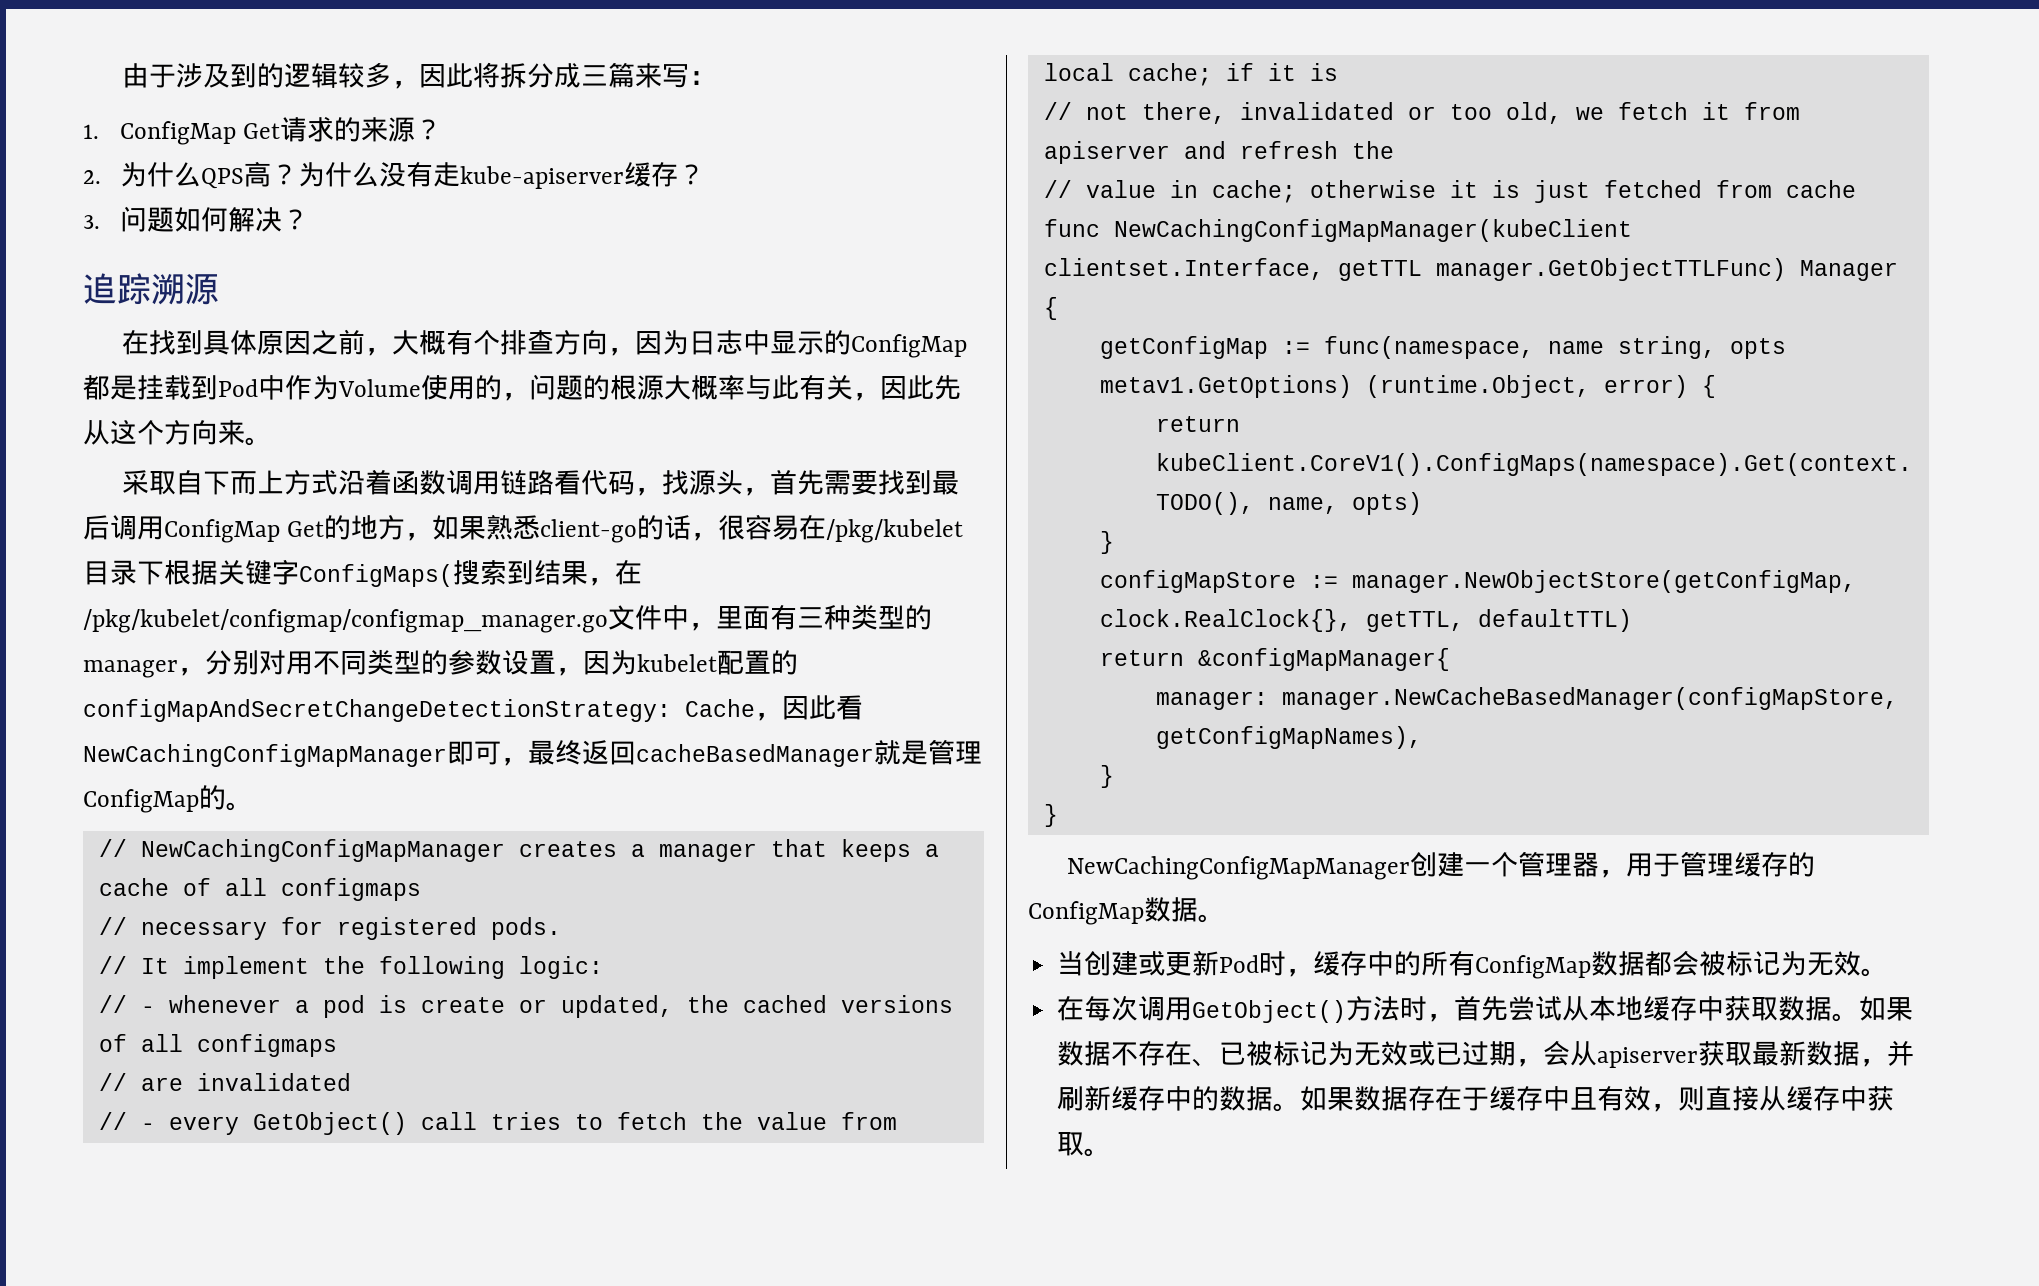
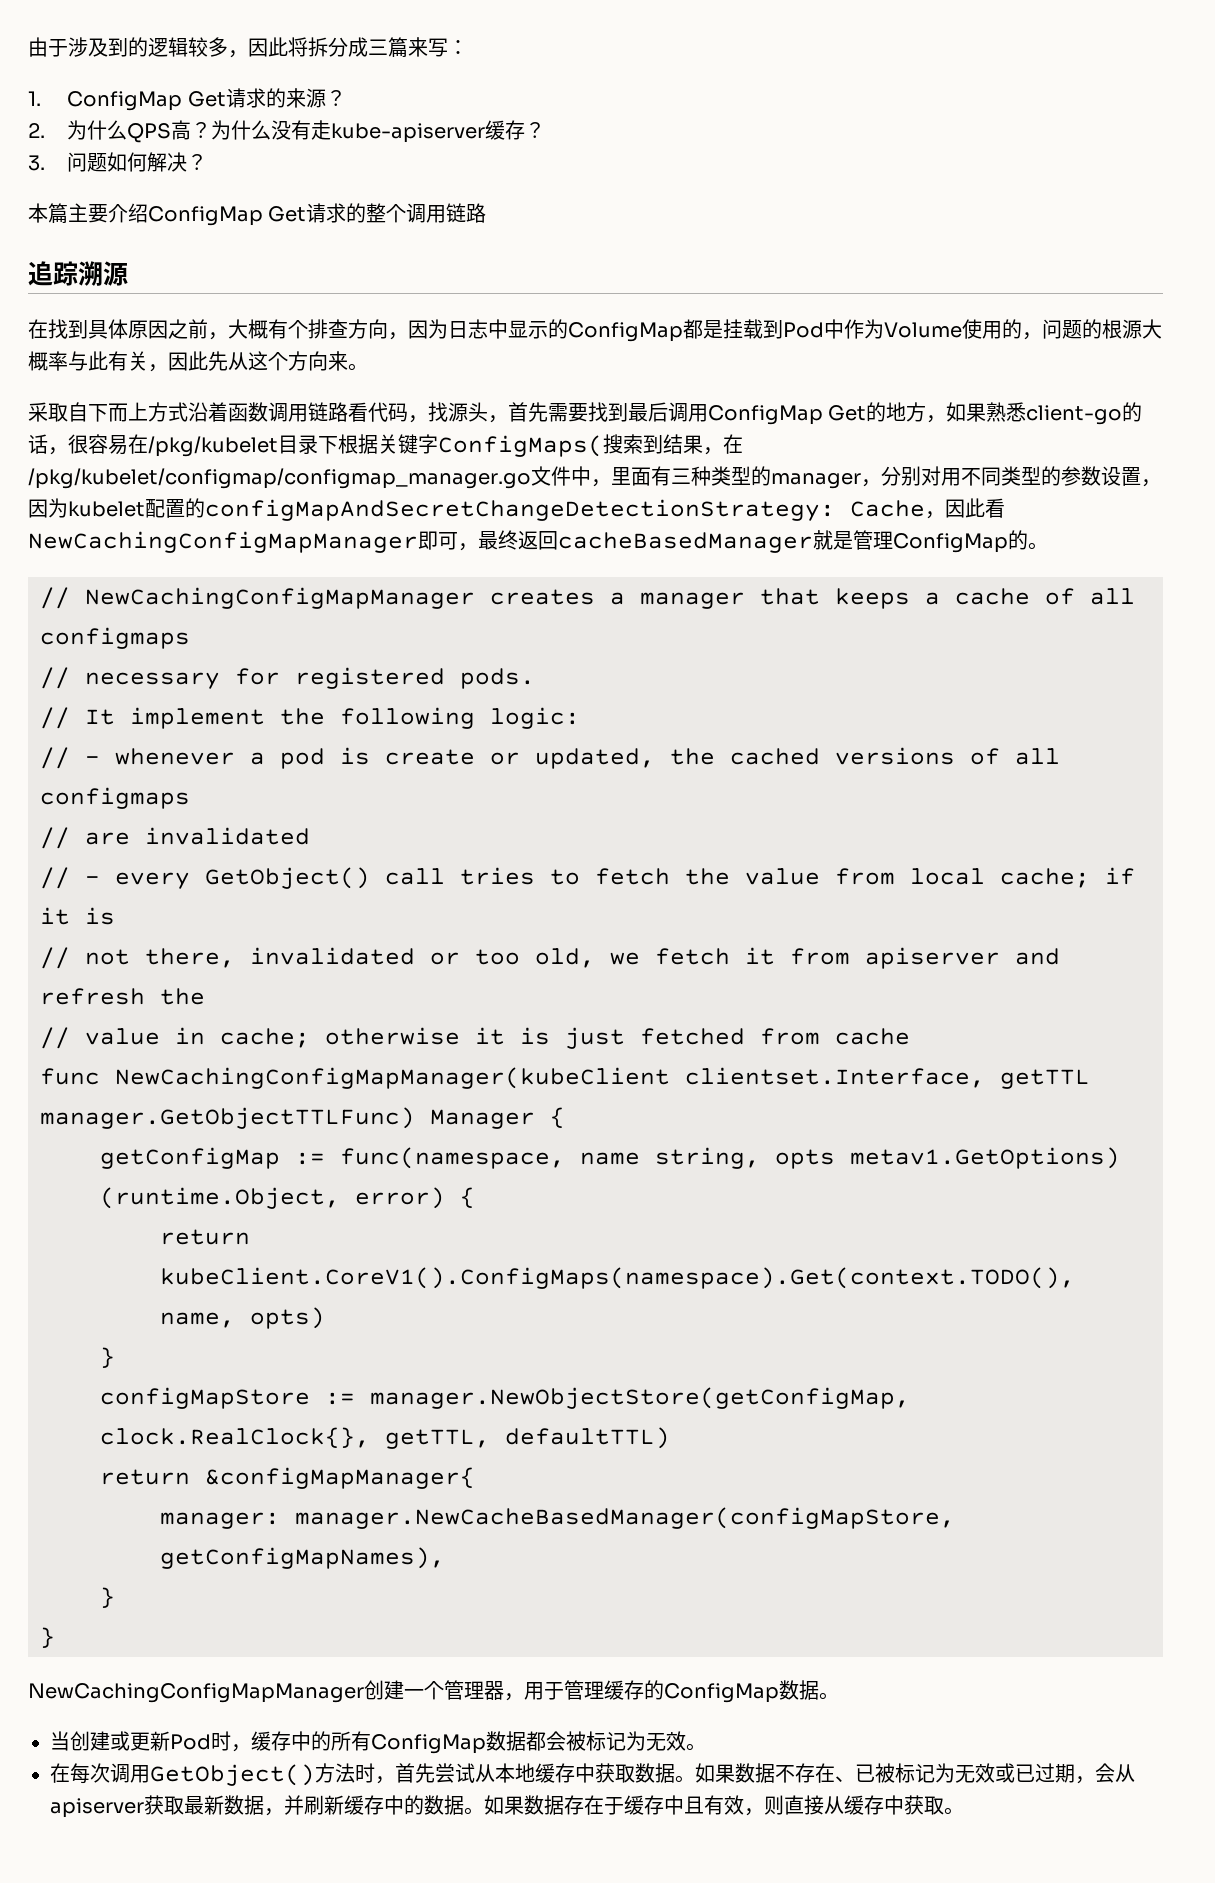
(309, 219) none -> [28,203,487,226] // 本篇主要介绍ConfigMap Get请求的整个调用链路

